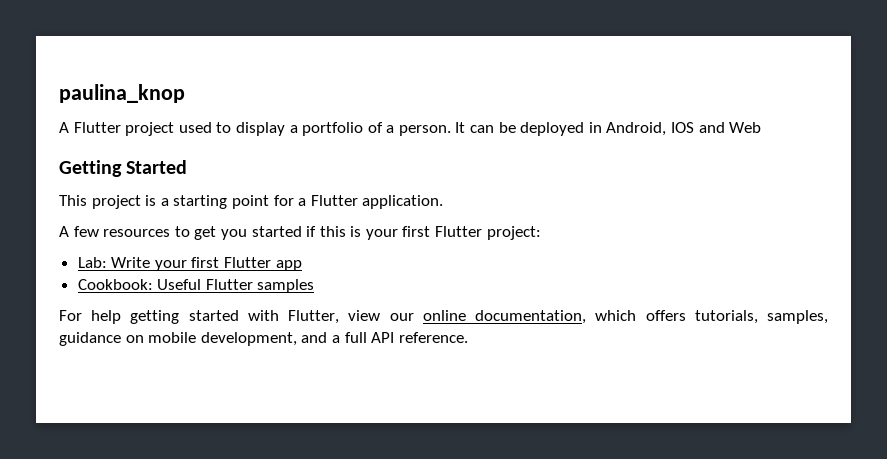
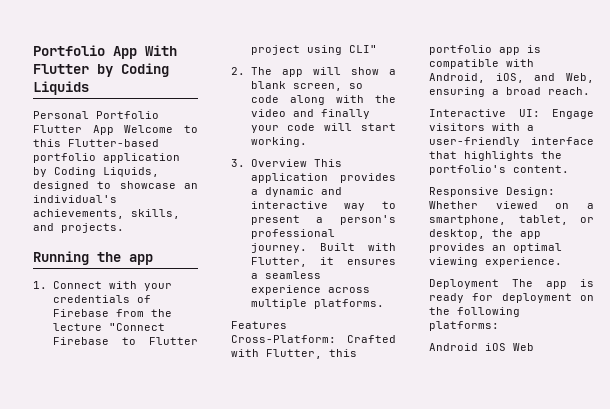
[59,84,185,103] [59,122,762,136] [59,160,188,177] [59,195,444,209] [59,226,541,240] [77,257,302,271] [77,279,315,293] [59,310,828,324] [59,332,468,346] paulina_knop // A Flutter project used to display a portfolio of a person. It can be deployed in Android, IOS and Web // Getting Started // This project is a starting point for a Flutter application. // A few resources to get you started if this is your first Flutter project: // Lab: Write your first Flutter app // Cookbook: Useful Flutter samples // For help getting started with Flutter, view our online documentation, which offers tutorials, samples, guidance on mobile development, and a full API reference. -> [33,45,177,59] [33,63,169,77] [33,81,89,95] [33,111,159,119] [33,125,198,135] [33,139,159,147] [33,153,180,163] [33,167,159,177] [33,181,198,191] [33,195,117,203] [33,209,180,219] [33,223,124,233] [33,251,153,265] [33,281,172,291] [52,295,151,303] [52,309,172,317] [52,323,165,331] [52,337,198,345] [250,45,377,55] [231,67,396,77] [250,81,363,91] [250,95,396,105] [250,109,370,119] [250,123,396,133] [250,137,307,147] [231,159,342,167] [250,173,396,183] [250,187,342,197] [250,201,396,211] [250,215,396,225] [250,229,335,239] [250,243,396,253] [250,257,396,267] [250,271,321,279] [250,285,370,295] [250,299,384,309] [231,321,287,329] [231,335,396,343] [231,349,357,359] [429,45,541,55] [429,59,534,69] [429,73,594,83] [429,87,590,97] [429,109,594,119] [429,123,534,131] [429,137,594,147] [429,151,562,161] [429,165,569,175] [429,187,555,197] [429,201,594,209] [429,215,594,225] [429,229,541,239] [429,243,562,253] [429,257,562,267] [429,279,594,289] [429,293,594,303] [429,307,520,317] [429,321,499,331] [429,343,534,351] Portfolio App With Flutter by Coding Liquids // Personal Portfolio Flutter App Welcome to this Flutter-based portfolio application by Coding Liquids, designed to showcase an individual's achievements, skills, and projects. // Running the app // 1. Connect with your credentials of Firebase from the lecture "Connect Firebase to Flutter project using CLI" // 2. The app will show a blank screen, so code along with the video and finally your code will start working. // 3. Overview This application provides a dynamic and interactive way to present a person's professional journey. Built with Flutter, it ensures a seamless experience across multiple platforms. // Features Cross-Platform: Crafted with Flutter, this portfolio app is compatible with Android, iOS, and Web, ensuring a broad reach. // Interactive UI: Engage visitors with a user-friendly interface that highlights the portfolio's content. // Responsive Design: Whether viewed on a smartphone, tablet, or desktop, the app provides an optimal viewing experience. // Deployment The app is ready for deployment on the following platforms: // Android iOS Web

